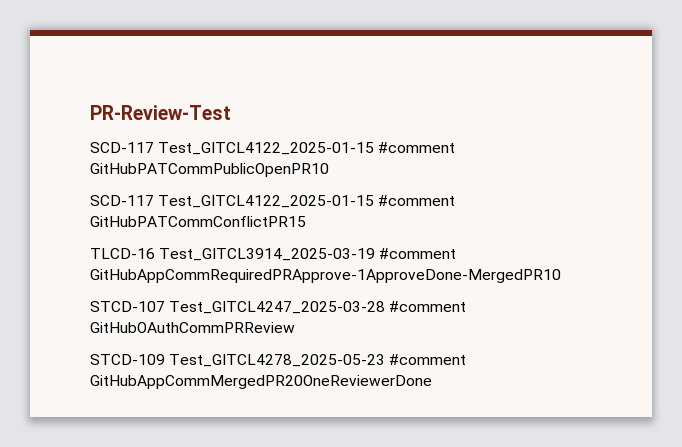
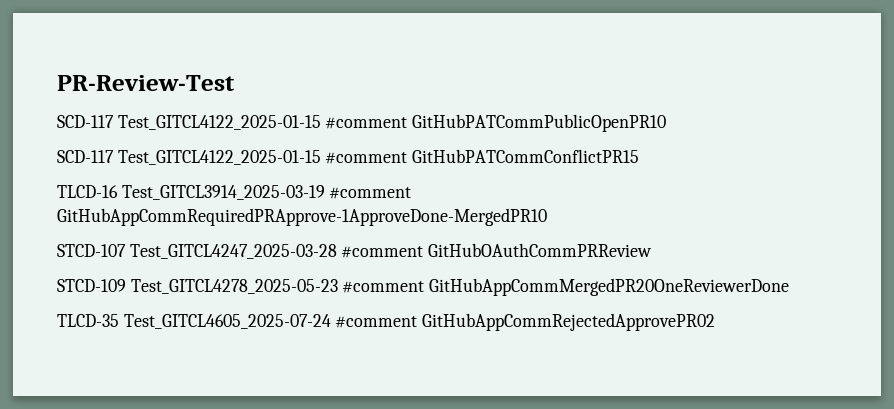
(432, 382) none -> [57,313,716,331] // TLCD-35 Test_GITCL4605_2025-07-24 #comment GitHubAppCommRejectedApprovePR02

